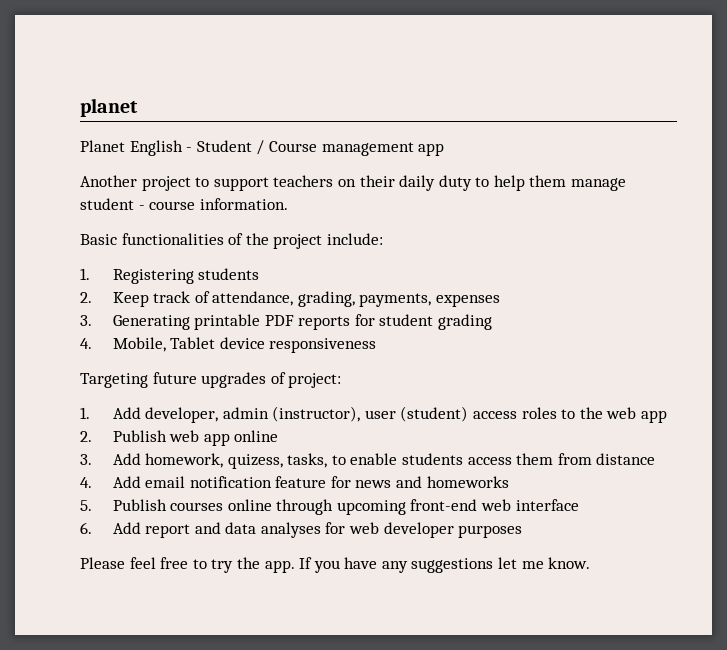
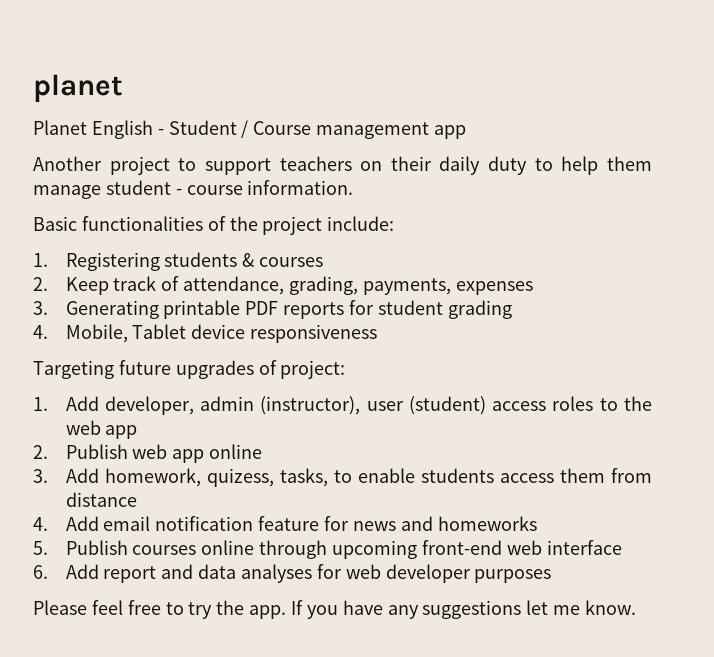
(260, 274) none -> [242,253,324,267] & courses

